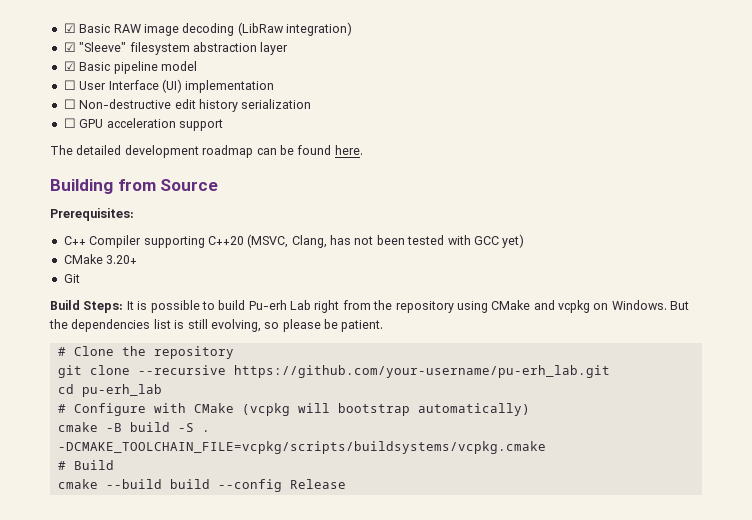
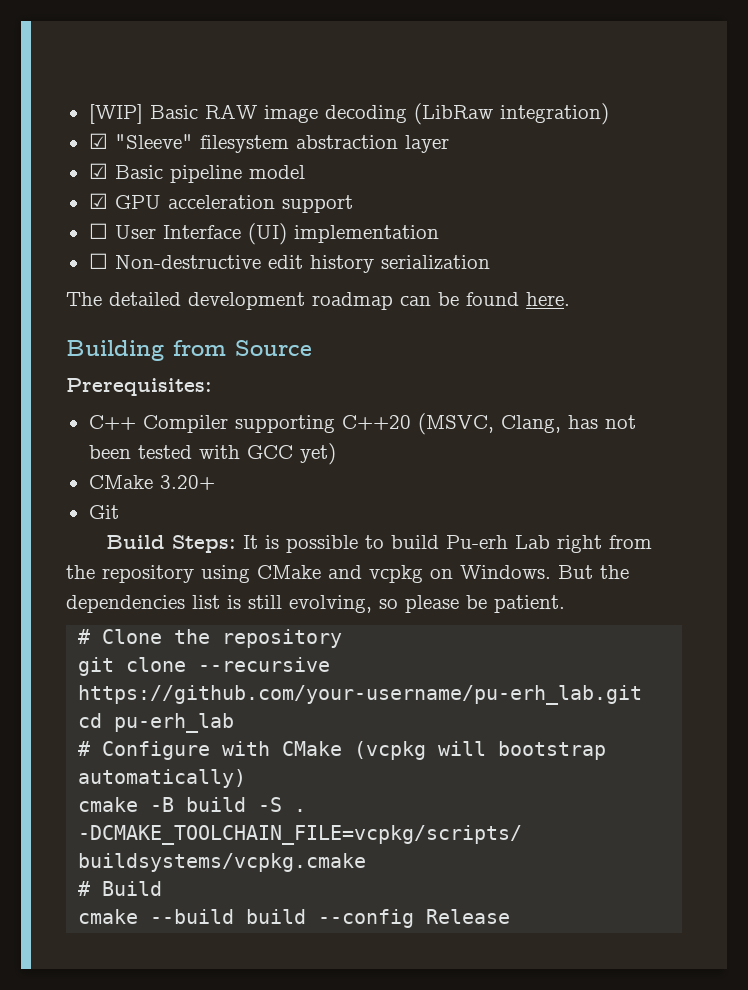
[63,23,76,33] ☑ -> [88,104,143,124] [WIP]
(197, 66) none -> [88,193,353,213] // ☑ GPU acceleration support
[63,118,223,131] // ☐ GPU acceleration support -> (490, 262) none

